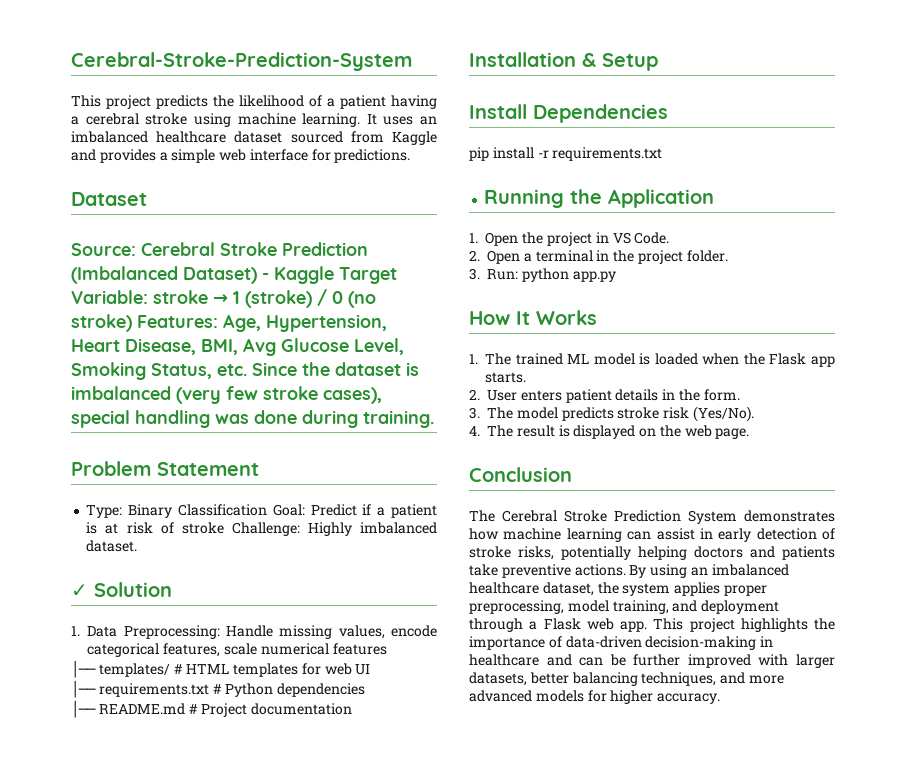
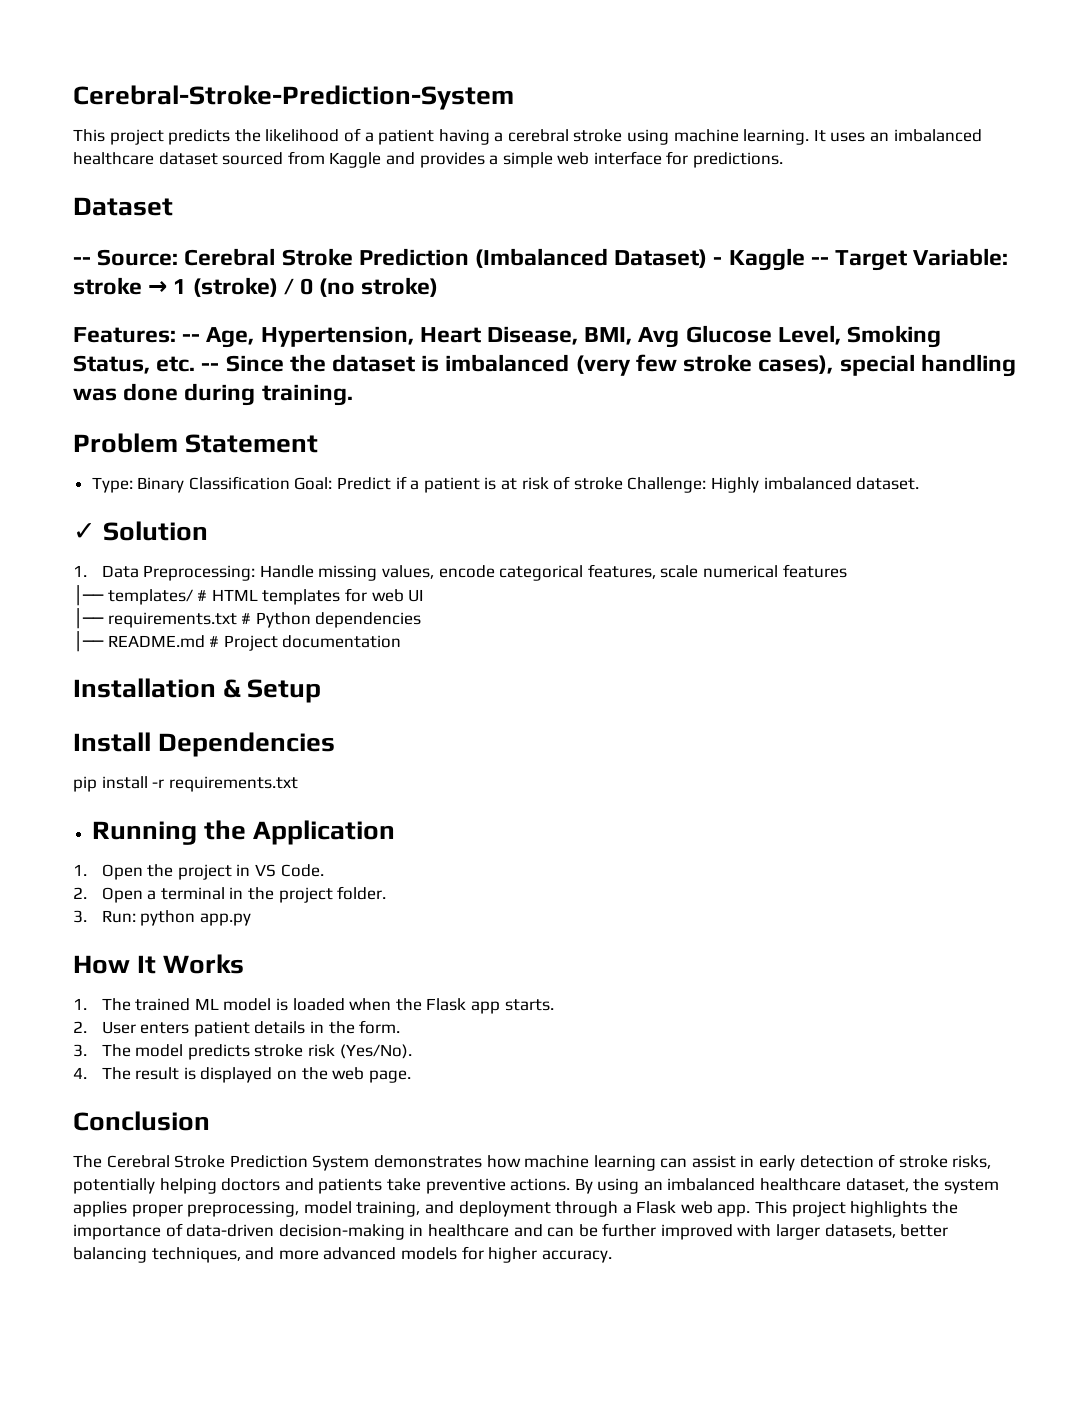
(147, 199) none -> [73,257,91,265] --
(334, 275) none -> [810,257,829,265] --
[137,315,218,328] Features: -> [73,327,201,343] // Features: --
(247, 370) none -> [201,363,220,371] --

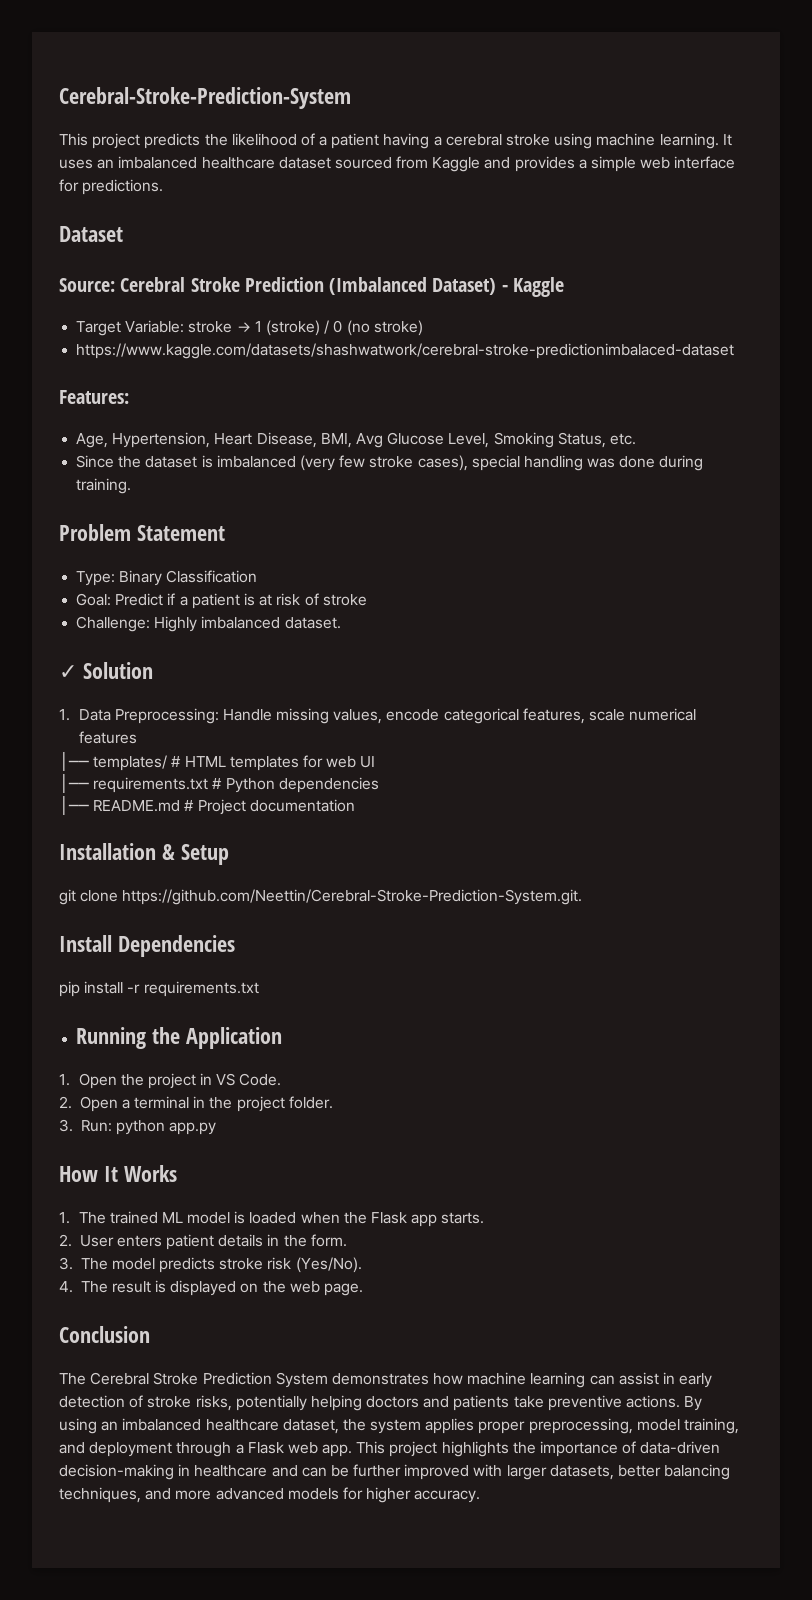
[73,257,91,265] -- -> (123, 234) none
[810,257,829,265] -- -> (564, 287) //
(439, 287) none -> [76,343,735,359] // https://www.kaggle.com/datasets/shashwatwork/cerebral-stroke-predictionimbalaced-dataset
[182,334,201,342] -- -> (129, 397) //
[201,363,220,371] -- -> (636, 439) //
(290, 483) none -> (258, 576) //
(623, 483) none -> (367, 600) //
(322, 691) none -> [59,889,583,905] // git clone https://github.com/Neettin/Cerebral-Stroke-Prediction-System.git.

